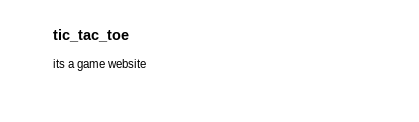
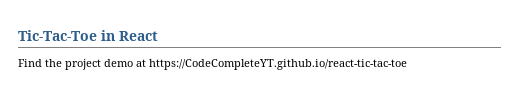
[53,29,129,42] [53,59,147,71] tic_tac_toe // its a game website -> [18,30,158,41] [18,59,407,70] Tic-Tac-Toe in React // Find the project demo at https://CodeCompleteYT.github.io/react-tic-tac-toe

